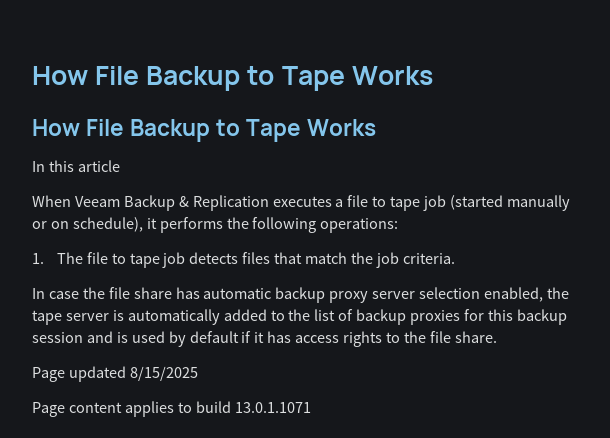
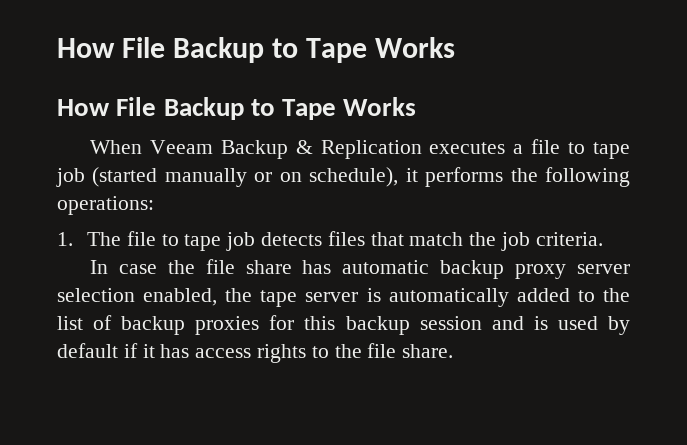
[32,160,120,172] // In this article -> (417, 106) none
[32,366,198,382] [32,401,311,417] // Page updated 8/15/2025 // Page content applies to build 13.0.1.1071 -> (454, 351) none

